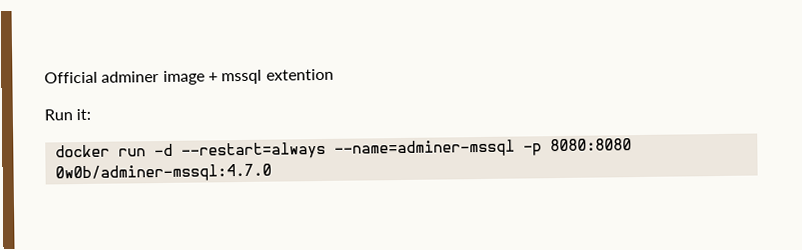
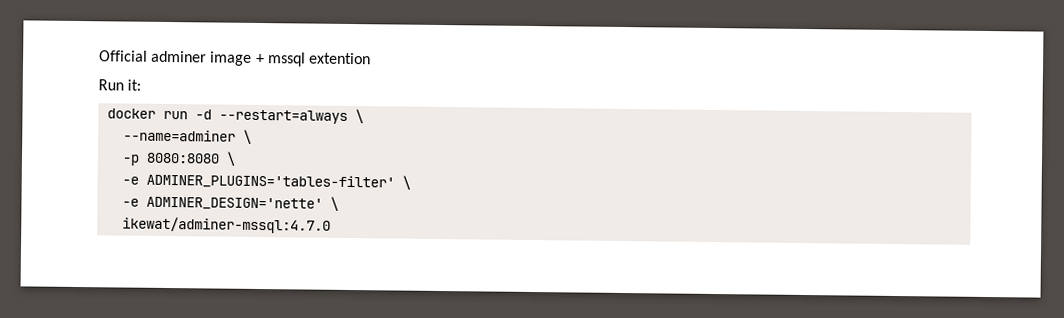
[333,138,632,158] [54,163,272,183] --name=adminer-mssql -p 8080:8080 0w0b/adminer-mssql:4.7.0 -> [355,109,365,124] [123,129,253,144] [122,151,237,166] [122,173,412,190] [122,196,340,211] [122,216,332,234] \ // --name=adminer \ // -p 8080:8080 \ // -e ADMINER_PLUGINS='tables-filter' \ // -e ADMINER_DESIGN='nette' \ // ikewat/adminer-mssql:4.7.0

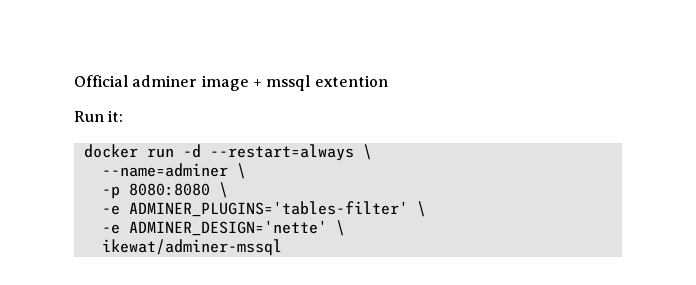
[122,216,332,234] ikewat/adminer-mssql:4.7.0 -> [101,239,282,256] ikewat/adminer-mssql

